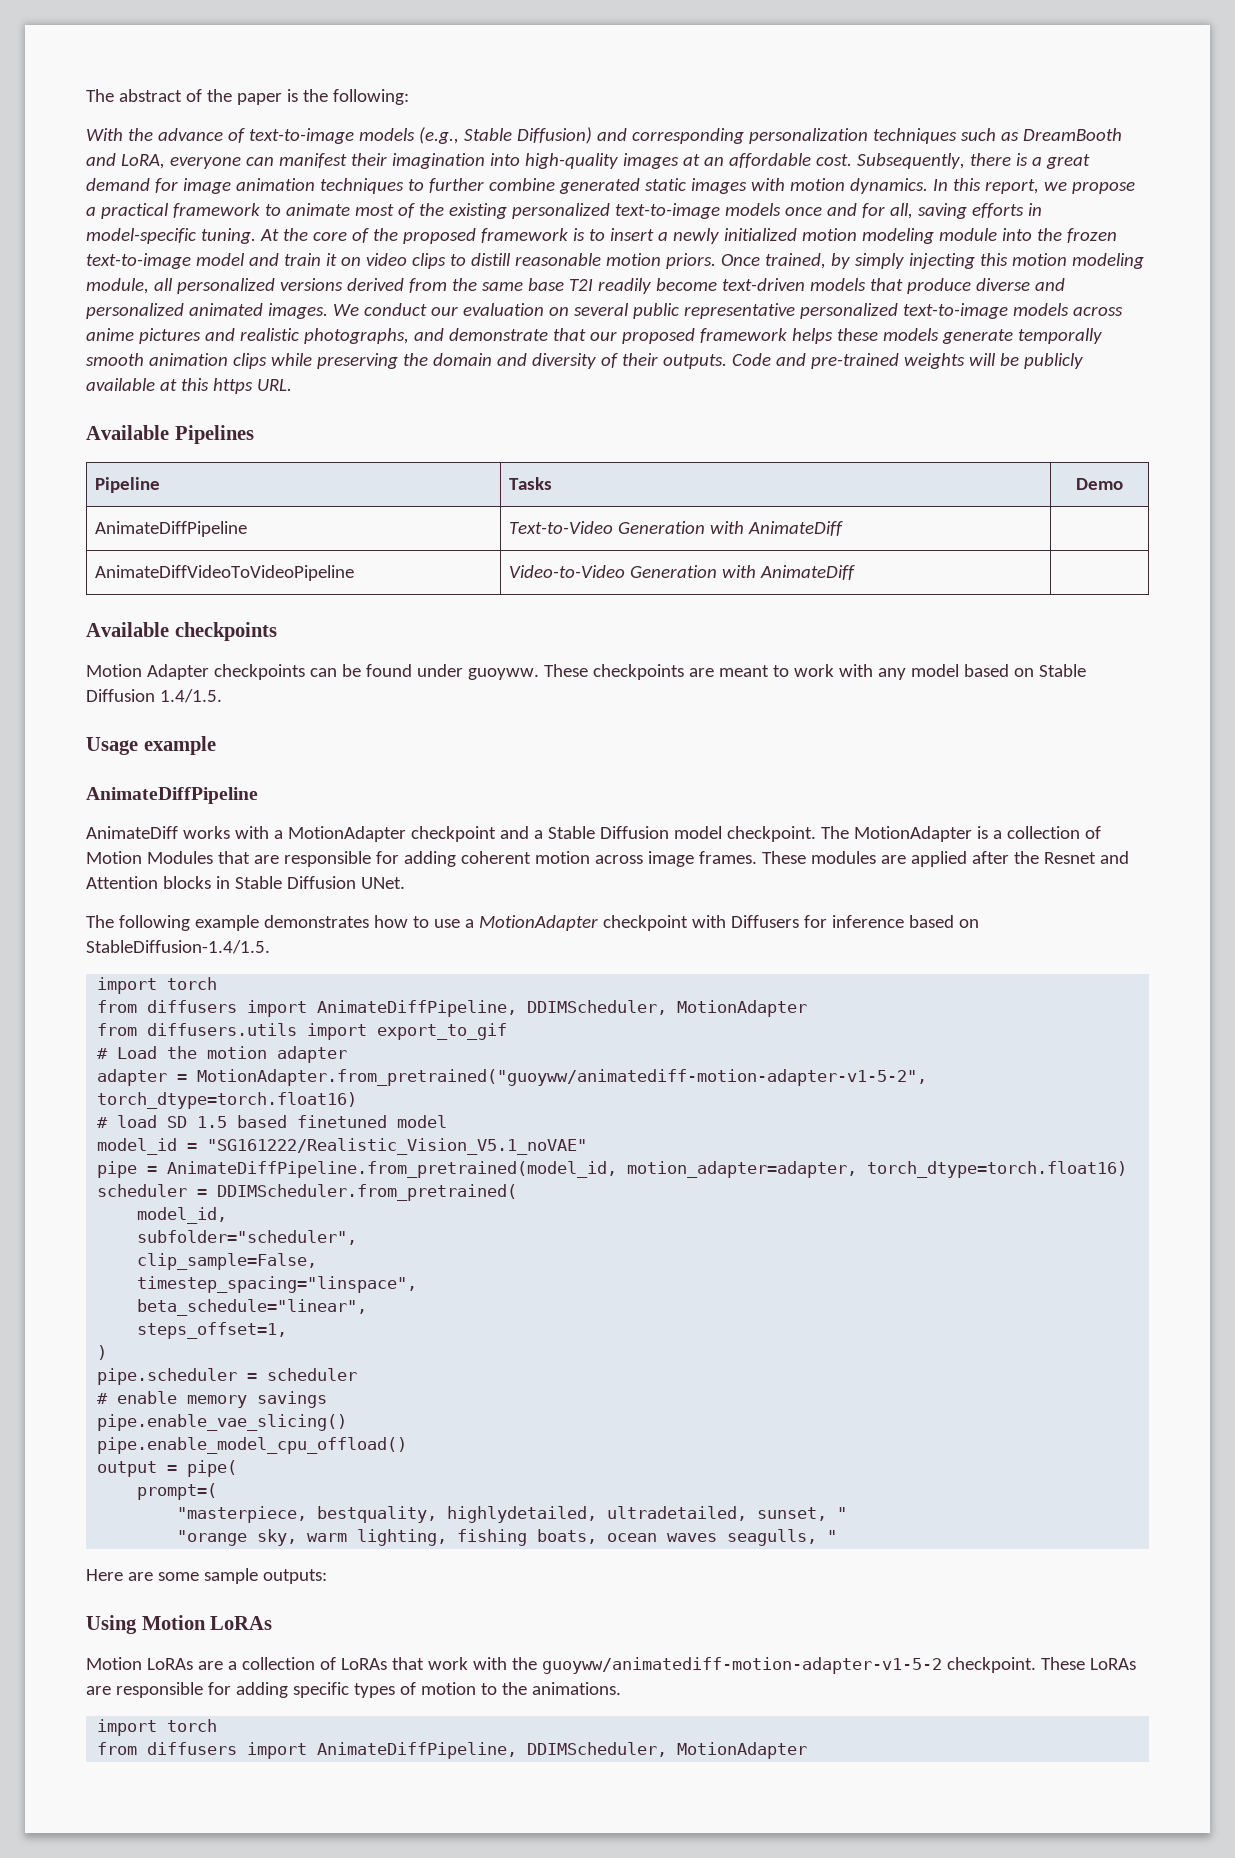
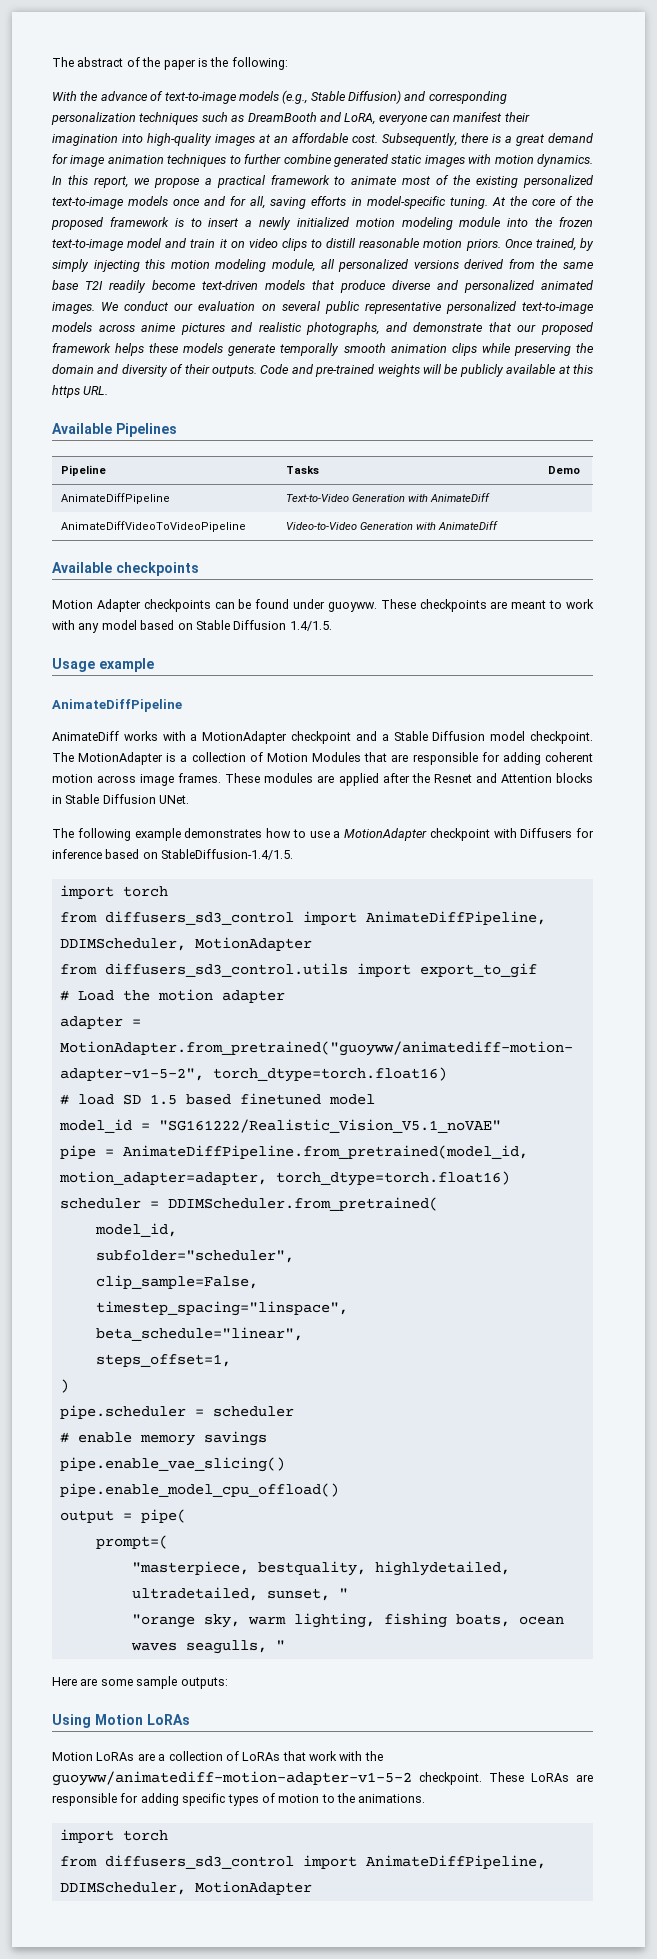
[147,1000,238,1013] diffusers -> [104,911,294,925] diffusers_sd3_control
[147,1023,298,1036] diffusers.utils -> [104,963,348,977] diffusers_sd3_control.utils
[147,1742,238,1755] diffusers -> [104,1855,294,1869] diffusers_sd3_control

